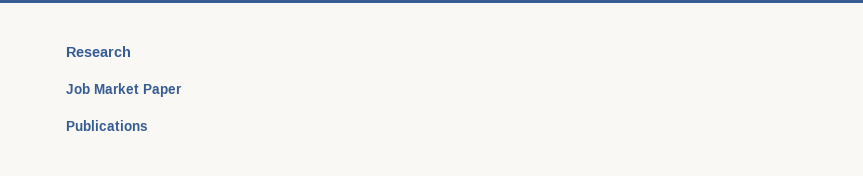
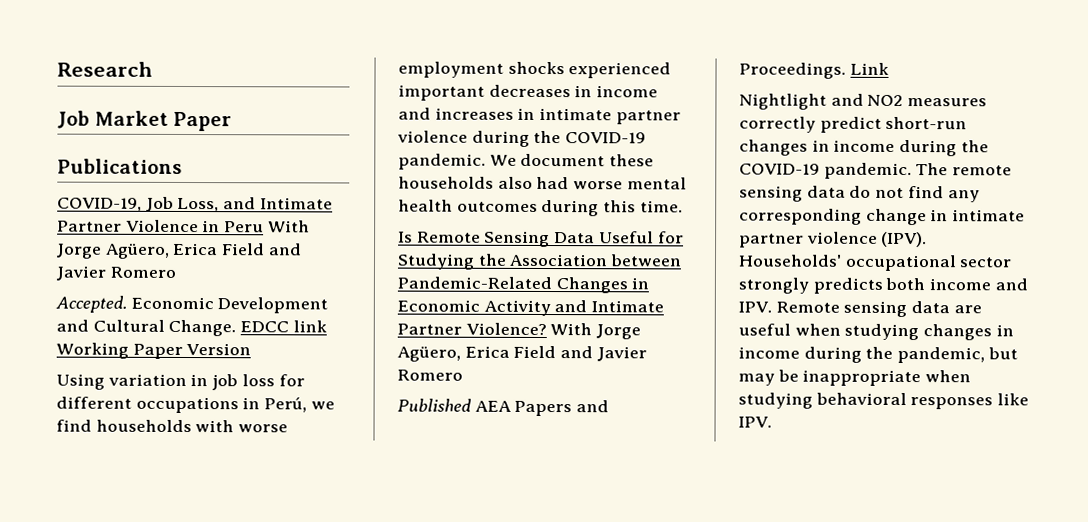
(148, 125) none -> [57,196,333,213] [57,219,310,233] [57,242,302,259] [56,265,176,281] [55,295,329,314] [56,319,327,337] [56,342,252,359] [56,373,305,391] [56,396,335,414] [56,419,289,433] [398,61,672,79] [398,84,659,101] [398,107,681,125] [397,130,647,147] [398,153,655,170] [398,176,687,190] [398,199,683,217] [398,230,684,248] [397,253,683,270] [397,276,650,294] [397,299,665,317] [397,322,642,340] [397,345,647,362] [397,369,463,381] [397,398,610,417] [739,62,889,79] [739,93,988,110] [739,116,968,133] [739,139,989,157] [739,162,1013,180] [739,185,980,203] [739,208,1026,226] [739,231,928,248] [738,254,1013,272] [738,277,1028,294] [738,300,982,318] [738,323,1014,341] [738,346,1018,364] [738,369,972,387] [738,392,1030,410] [738,416,772,428] // COVID-19, Job Loss, and Intimate Partner Violence in Peru With Jorge Agüero, Erica Field and Javier Romero // Accepted. Economic Development and Cultural Change. EDCC link Working Paper Version // Using variation in job loss for different occupations in Perú, we find households with worse employment shocks experienced important decreases in income and increases in intimate partner violence during the COVID-19 pandemic. We document these households also had worse mental health outcomes during this time. // Is Remote Sensing Data Useful for Studying the Association between Pandemic-Related Changes in Economic Activity and Intimate Partner Violence? With Jorge Agüero, Erica Field and Javier Romero // Published AEA Papers and Proceedings. Link // Nightlight and NO2 measures correctly predict short-run changes in income during the COVID-19 pandemic. The remote sensing data do not find any corresponding change in intimate partner violence (IPV). Households' occupational sector strongly predicts both income and IPV. Remote sensing data are useful when studying changes in income during the pandemic, but may be inappropriate when studying behavioral responses like IPV.

